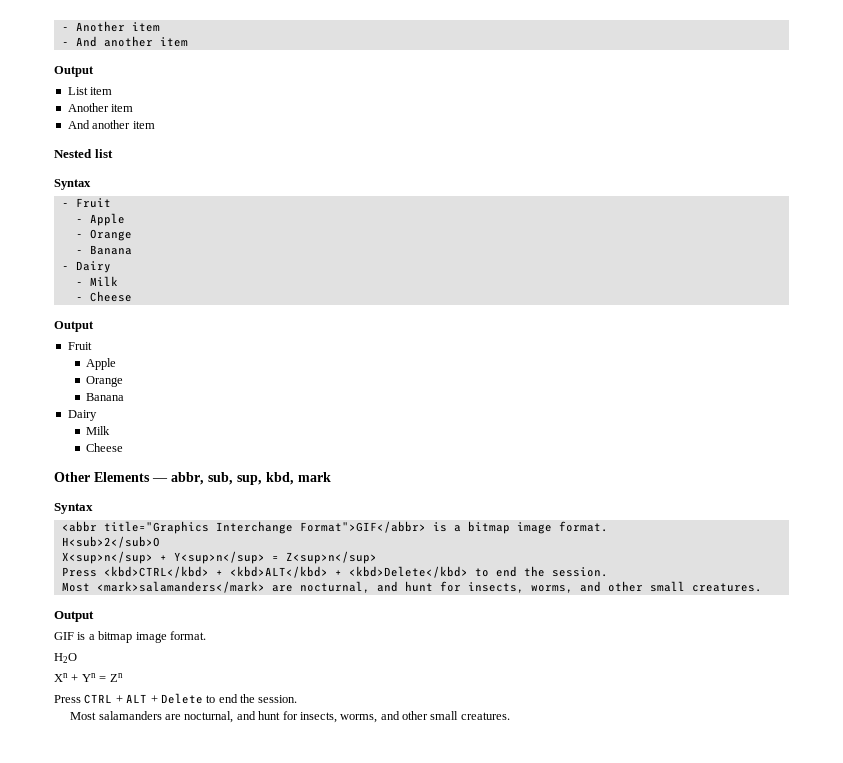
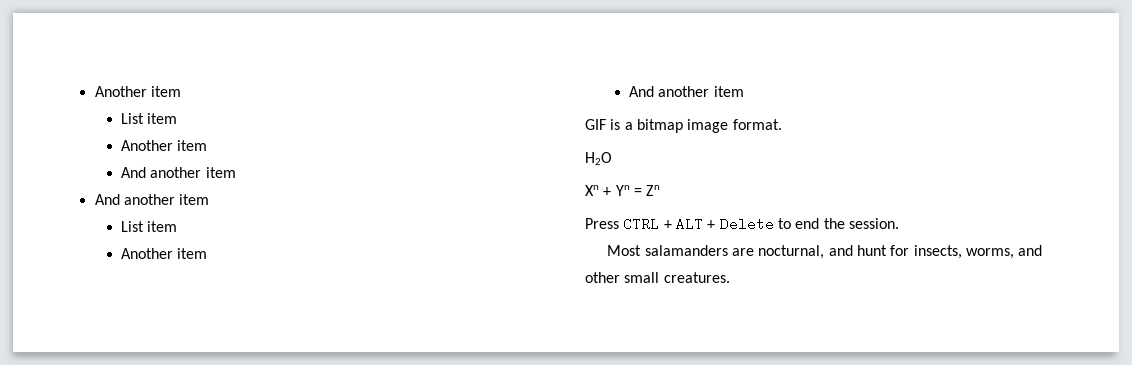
[61,21,160,32] [61,36,188,47] [54,66,94,77] [67,87,113,95] [67,103,134,112] [67,120,155,129] [54,149,113,158] [54,179,91,190] [61,198,111,208] [75,213,125,226] [75,229,132,241] [75,245,132,255] [61,261,111,273] [75,276,118,286] [75,291,132,302] [54,321,94,332] [67,342,92,350] [86,358,117,370] [86,376,124,387] [86,393,125,401] [67,410,97,421] [86,426,111,435] [86,443,124,452] [54,472,331,485] [54,503,93,514] [61,521,608,534] [61,536,160,548] [61,551,377,564] [61,566,608,578] [61,581,762,593] [54,611,94,622] - Another item // - And another item // Output // List item // Another item // And another item // Nested list // Syntax // - Fruit // - Apple // - Orange // - Banana // - Dairy // - Milk // - Cheese // Output // Fruit // Apple // Orange // Banana // Dairy // Milk // Cheese // Other Elements — abbr, sub, sup, kbd, mark // Syntax // <abbr title="Graphics Interchange Format">GIF</abbr> is a bitmap image format. // H<sub>2</sub>O // X<sup>n</sup> + Y<sup>n</sup> = Z<sup>n</sup> // Press <kbd>CTRL</kbd> + <kbd>ALT</kbd> + <kbd>Delete</kbd> to end the session. // Most <mark>salamanders</mark> are nocturnal, and hunt for insects, worms, and other small creatures. // Output -> [94,86,181,97] [121,113,178,124] [121,140,208,151] [121,167,236,178] [94,194,210,205] [121,221,178,232] [121,248,208,259] [629,86,744,97] Another item // List item // Another item // And another item // And another item // List item // Another item // And another item

